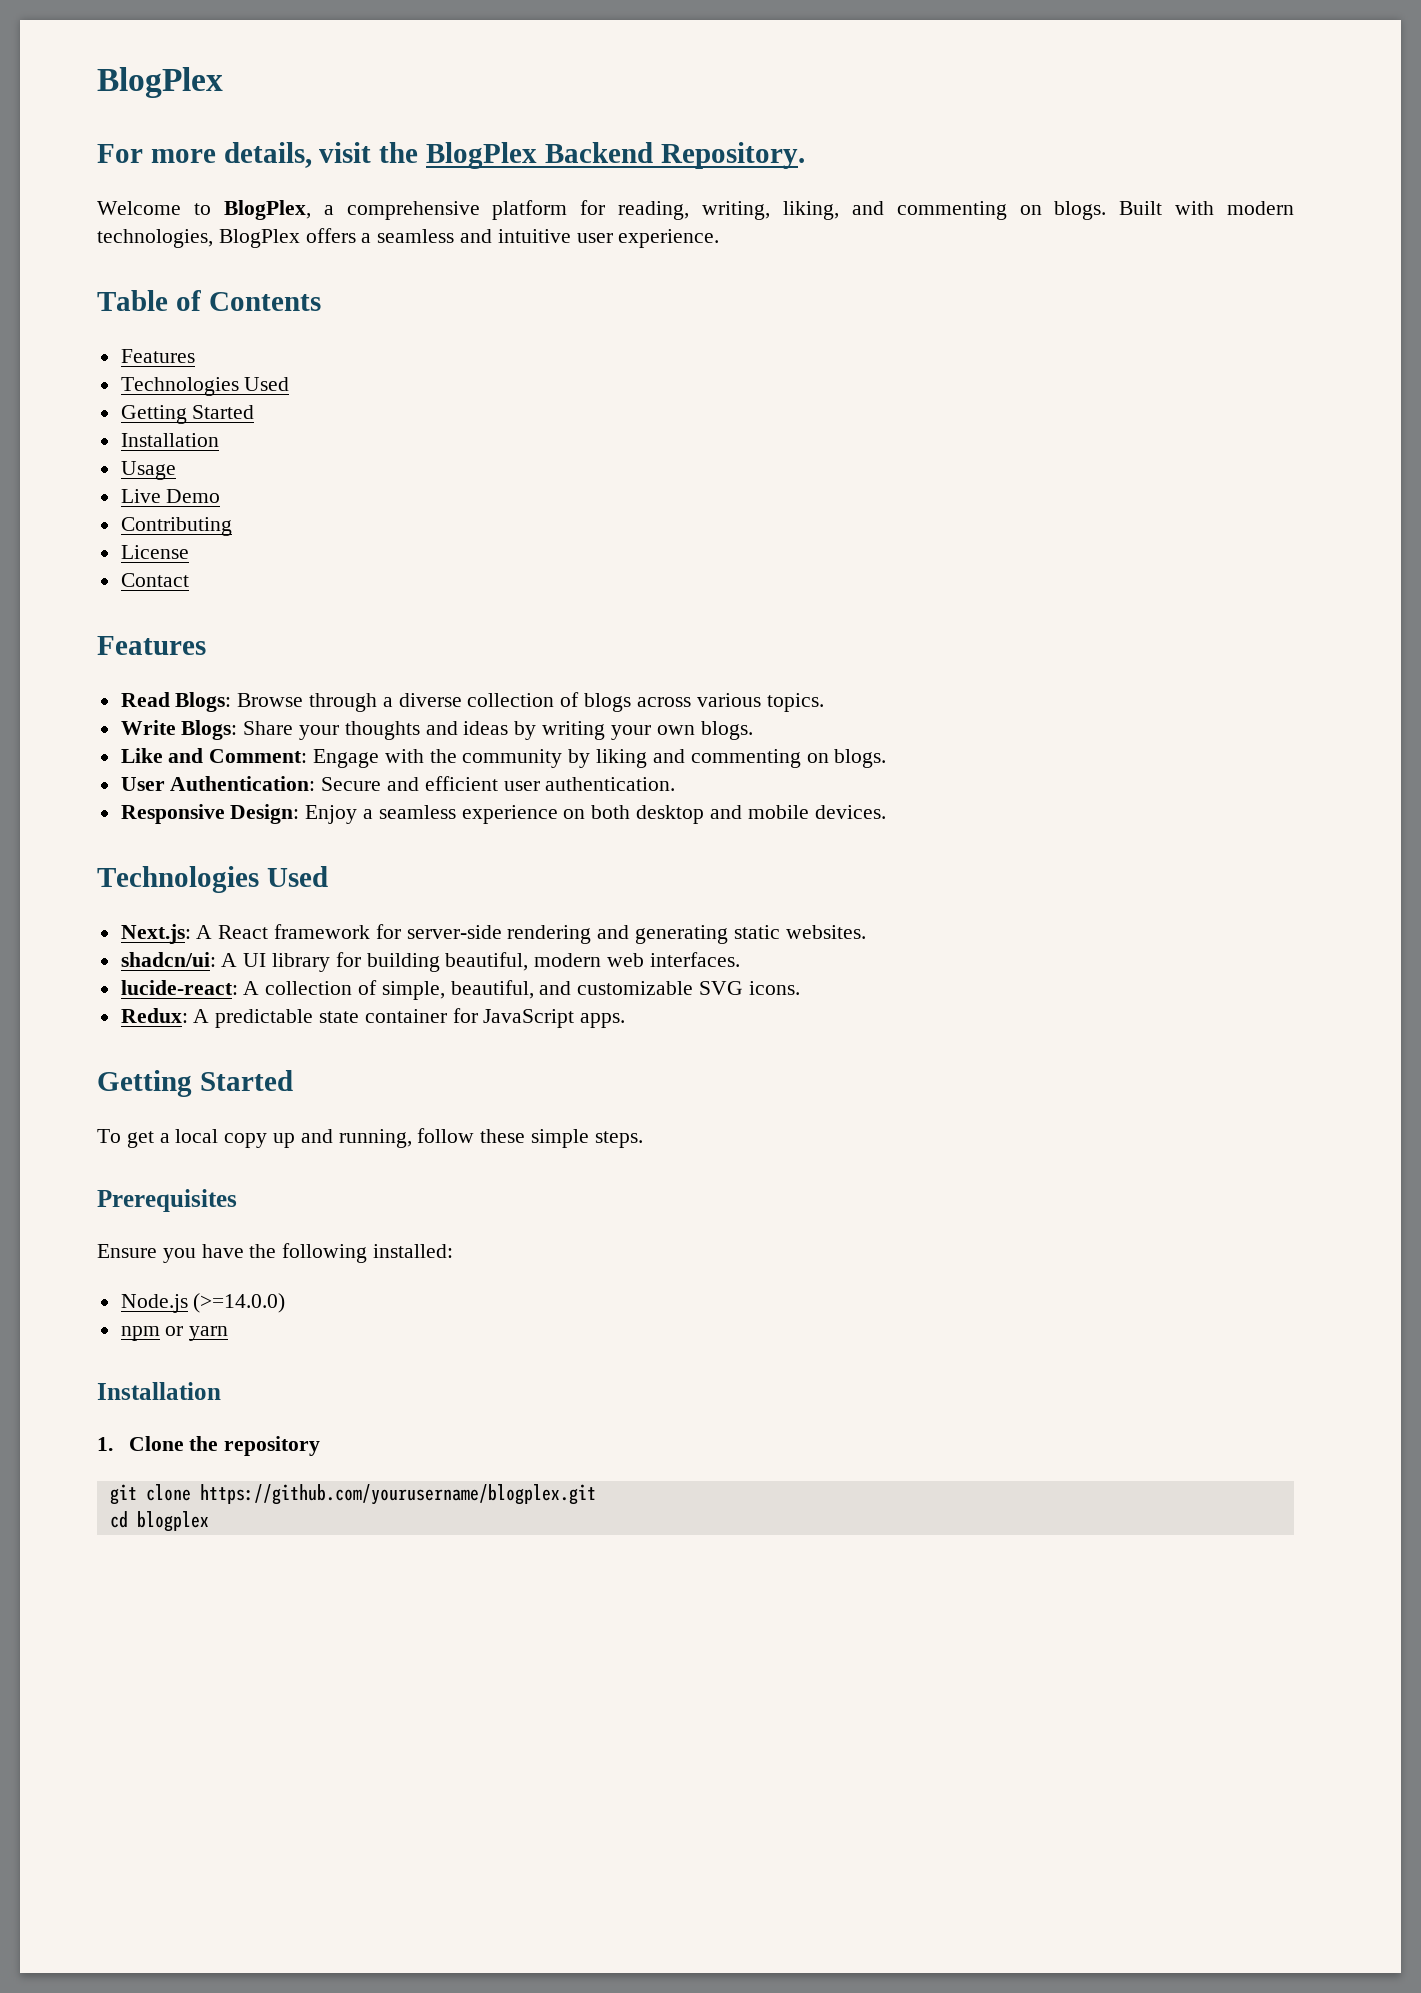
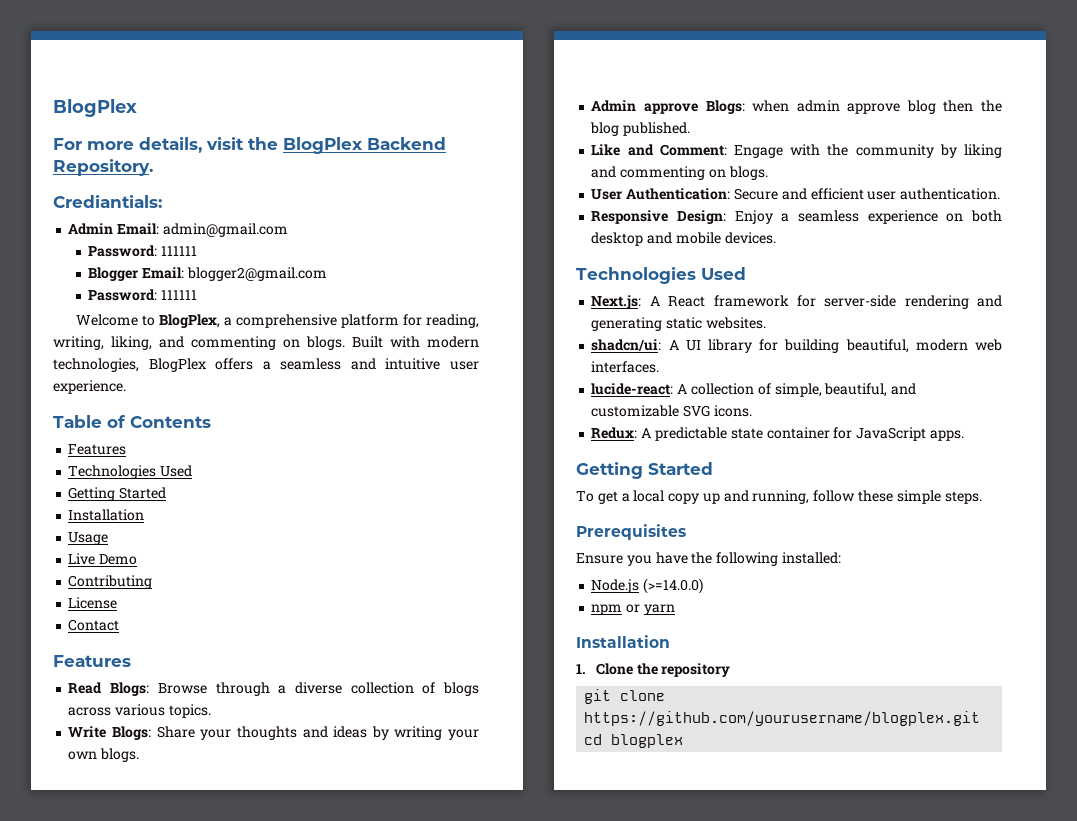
(805, 155) none -> [53,195,162,208] [68,223,288,238] [88,245,198,257] [88,267,327,282] [88,289,198,301] // Crediantials: // Admin Email: admin@gmail.com // Password: 111111 // Blogger Email: blogger2@gmail.com // Password: 111111
(753, 730) none -> [591,100,1002,114] [590,122,691,136] // Admin approve Blogs: when admin approve blog then the blog published.

